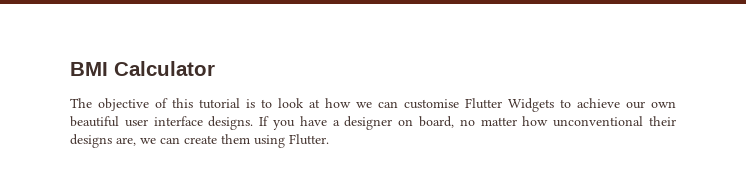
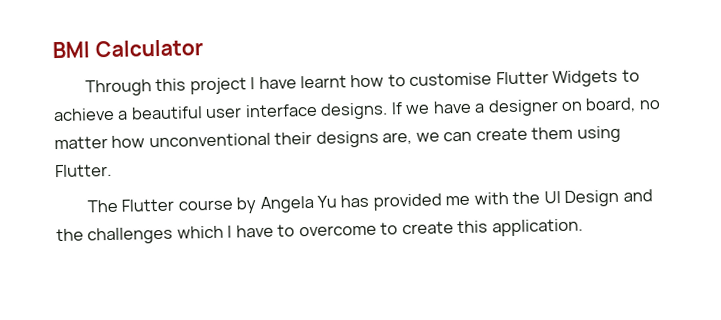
[70,98,398,111] The objective of this tutorial is to look at how we can -> [84,74,406,97] Through this project I have learnt how to
[626,101,676,109] our own -> [117,110,129,120] a
[273,120,295,130] you -> [405,104,431,115] we
(329, 139) none -> [86,189,653,214] [56,218,583,245] // The Flutter course by Angela Yu has provided me with the UI Design and the challenges which I have to overcome to create this application.

